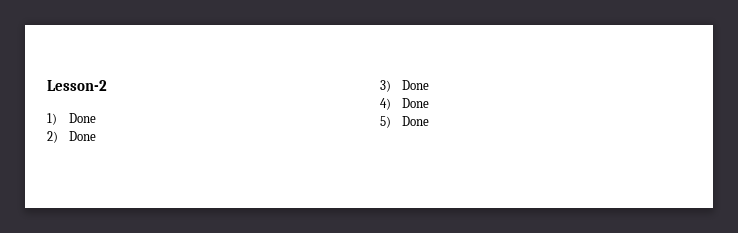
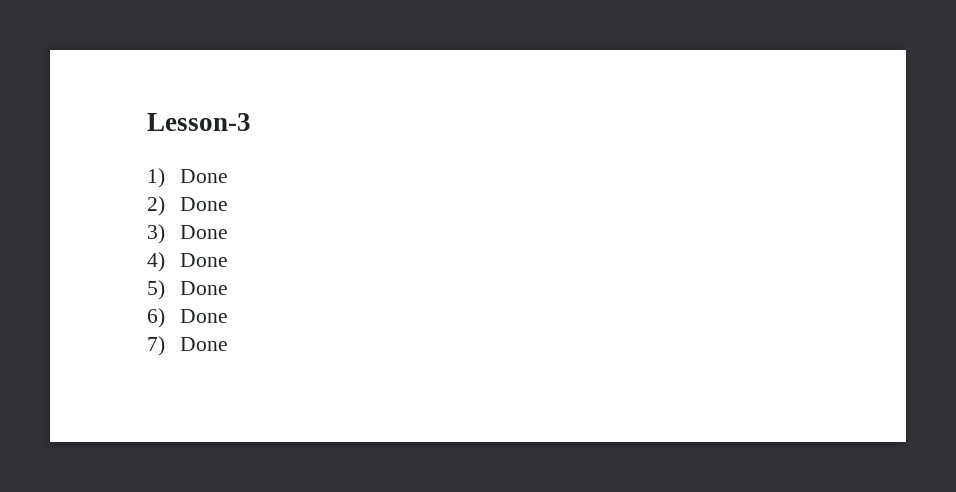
[47,80,107,91] Lesson-2 -> [147,113,251,131] Lesson-3
(430, 121) none -> [147,308,228,328] [147,336,228,356] // 6) Done // 7) Done

